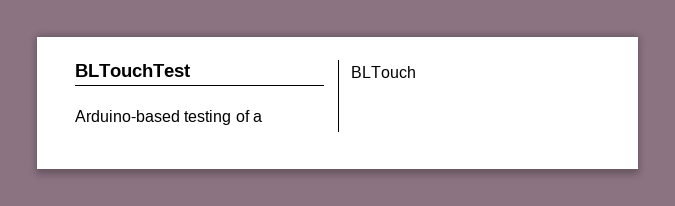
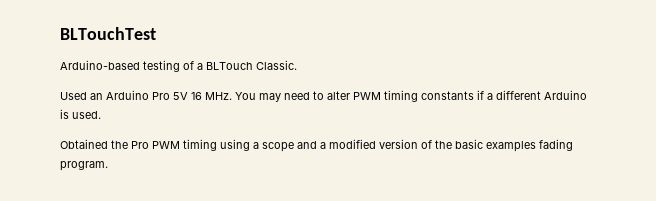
(416, 72) none -> [256,60,297,70] [60,90,587,102] [60,109,101,119] [60,139,573,152] [60,161,108,171] Classic. // Used an Arduino Pro 5V 16 MHz. You may need to alter PWM timing constants if a different Arduino is used. // Obtained the Pro PWM timing using a scope and a modified version of the basic examples fading program.

